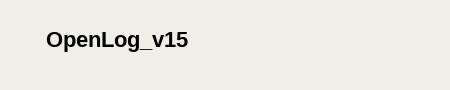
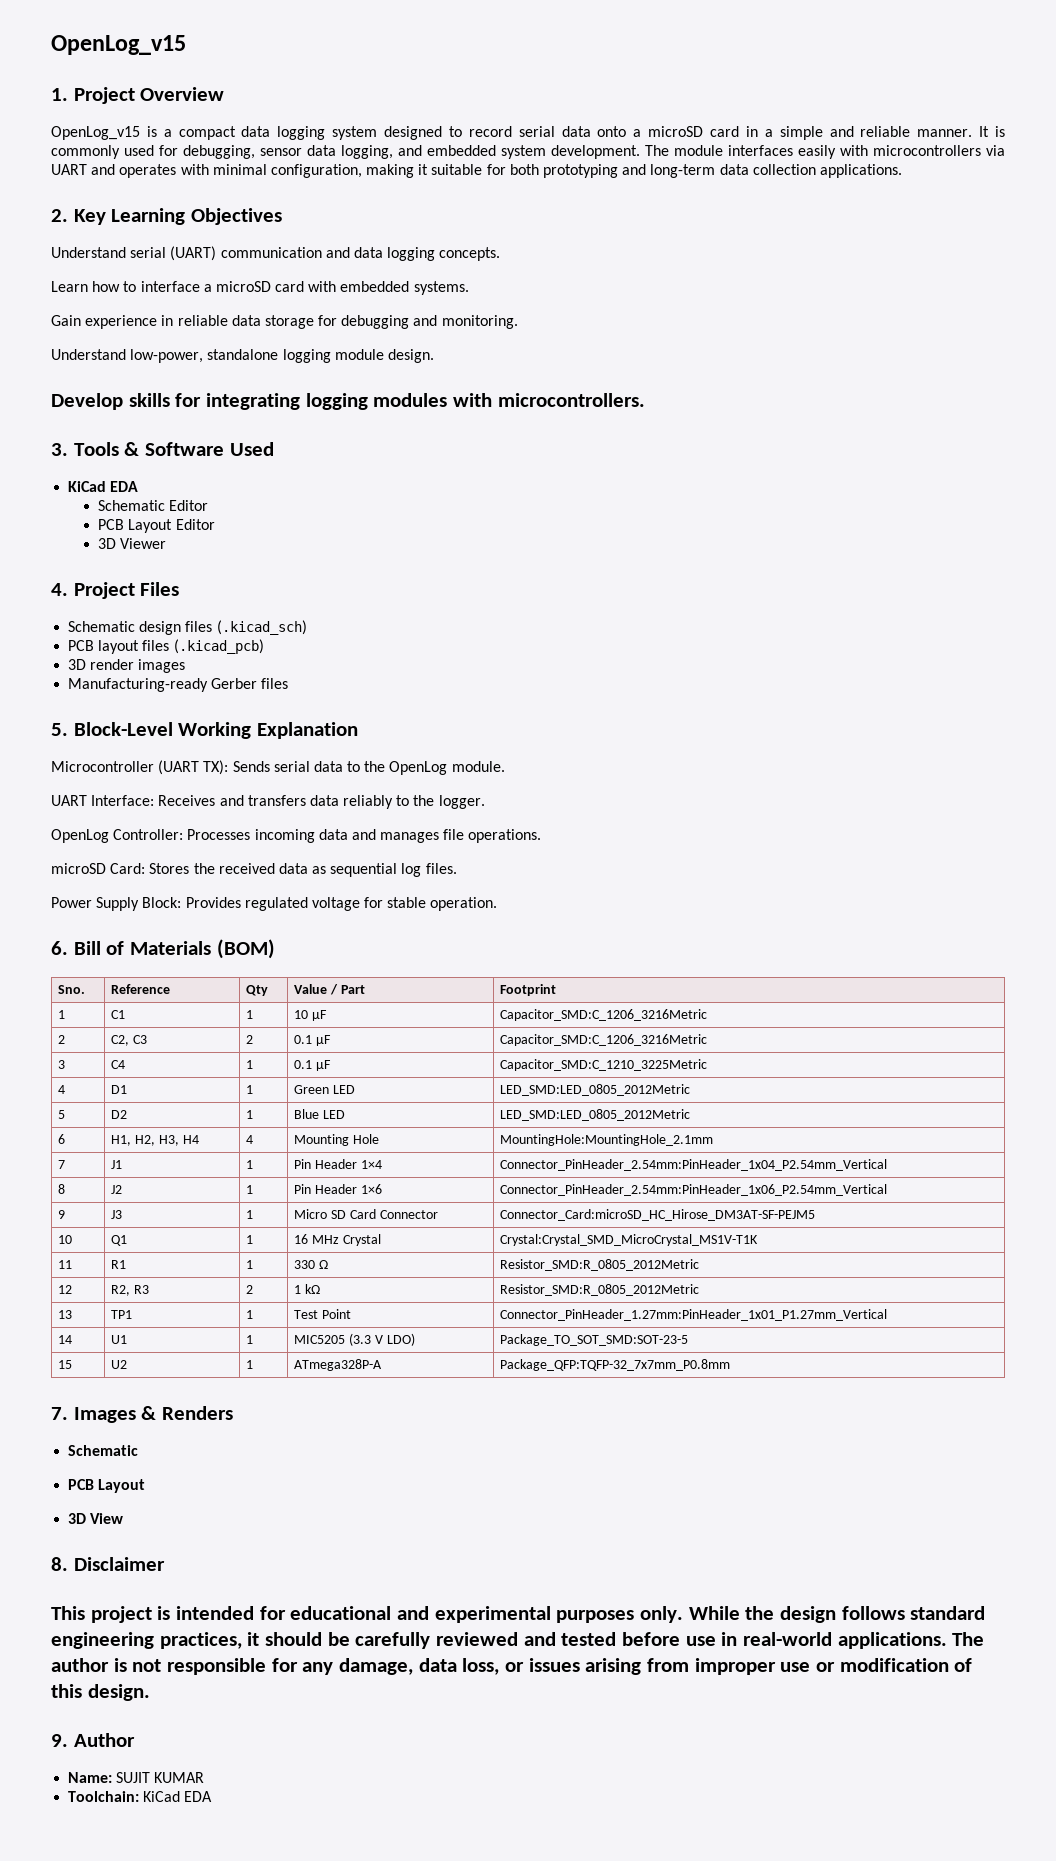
[46,32,188,52] OpenLog_v15 -> [51,35,186,55] [51,87,225,104] [51,126,1005,140] [51,145,1005,159] [51,164,902,178] [51,208,283,225] [51,246,501,261] [51,281,469,295] [51,315,518,329] [51,349,434,363] [51,393,645,410] [51,442,274,456] [68,481,139,492] [98,500,209,511] [98,519,215,533] [98,538,167,549] [51,582,180,599] [68,620,307,635] [68,639,264,654] [68,659,186,673] [68,678,289,692] [51,722,359,739] [51,760,505,775] [51,795,485,809] [51,829,542,843] [51,863,457,877] [51,897,498,911] [51,939,275,959] [58,985,86,994] [111,984,171,994] [246,985,269,996] [294,984,365,995] [500,984,557,996] [58,1010,66,1019] [111,1010,126,1019] [246,1010,254,1019] [294,1010,328,1021] [500,1009,708,1021] [58,1035,66,1044] [111,1035,148,1046] [246,1035,254,1044] [294,1035,332,1046] [500,1034,708,1046] [58,1060,66,1069] [111,1060,126,1069] [246,1060,254,1069] [294,1060,332,1071] [500,1059,708,1071] [58,1085,66,1094] [111,1085,128,1094] [246,1085,254,1094] [294,1085,356,1094] [500,1084,691,1096] [58,1110,66,1119] [111,1110,128,1119] [246,1110,254,1119] [294,1109,346,1119] [500,1109,691,1121] [58,1134,66,1144] [111,1135,199,1146] [246,1135,254,1144] [294,1134,380,1146] [500,1134,714,1146] [58,1160,66,1169] [111,1160,123,1169] [246,1160,254,1169] [294,1159,382,1169] [500,1159,888,1171] [58,1184,66,1194] [111,1185,123,1194] [246,1185,254,1194] [294,1184,382,1194] [500,1184,888,1196] [58,1210,66,1219] [111,1210,123,1219] [246,1210,254,1219] [294,1209,438,1219] [500,1209,816,1221] [58,1235,73,1244] [111,1235,128,1246] [246,1235,254,1244] [294,1234,381,1246] [500,1234,759,1246] [58,1260,73,1269] [111,1260,127,1269] [246,1260,254,1269] [294,1260,329,1269] [500,1259,700,1271] [58,1285,73,1294] [111,1285,150,1296] [246,1285,254,1294] [294,1284,321,1294] [500,1284,700,1296] [58,1310,73,1319] [111,1310,133,1319] [246,1310,254,1319] [294,1309,352,1319] [500,1309,888,1321] [58,1335,73,1344] [111,1335,128,1344] [246,1335,254,1344] [294,1333,415,1346] [500,1334,689,1346] [58,1360,73,1369] [111,1360,128,1369] [246,1360,254,1369] [294,1359,383,1371] [500,1359,731,1371] [51,1406,234,1423] [68,1445,139,1456] [68,1479,146,1493] [68,1513,124,1524] [51,1557,165,1571] [51,1606,986,1623] [51,1632,985,1649] [51,1658,973,1675] [51,1684,150,1701] [51,1733,135,1747] [68,1772,205,1783] [68,1791,213,1802] OpenLog_v15 // 1. Project Overview // OpenLog_v15 is a compact data logging system designed to record serial data onto a microSD card in a simple and reliable manner. It is commonly used for debugging, sensor data logging, and embedded system development. The module interfaces easily with microcontrollers via UART and operates with minimal configuration, making it suitable for both prototyping and long-term data collection applications. // 2. Key Learning Objectives // Understand serial (UART) communication and data logging concepts. // Learn how to interface a microSD card with embedded systems. // Gain experience in reliable data storage for debugging and monitoring. // Understand low-power, standalone logging module design. // Develop skills for integrating logging modules with microcontrollers. // 3. Tools & Software Used // KiCad EDA // Schematic Editor // PCB Layout Editor // 3D Viewer // 4. Project Files // Schematic design files (.kicad_sch) // PCB layout files (.kicad_pcb) // 3D render images // Manufacturing-ready Gerber files // 5. Block-Level Working Explanation // Microcontroller (UART TX): Sends serial data to the OpenLog module. // UART Interface: Receives and transfers data reliably to the logger. // OpenLog Controller: Processes incoming data and manages file operations. // microSD Card: Stores the received data as sequential log files. // Power Supply Block: Provides regulated voltage for stable operation. // 6. Bill of Materials (BOM) // Sno. | Reference | Qty | Value / Part | Footprint // 1 | C1 | 1 | 10 µF | Capacitor_SMD:C_1206_3216Metric // 2 | C2, C3 | 2 | 0.1 µF | Capacitor_SMD:C_1206_3216Metric // 3 | C4 | 1 | 0.1 µF | Capacitor_SMD:C_1210_3225Metric // 4 | D1 | 1 | Green LED | LED_SMD:LED_0805_2012Metric // 5 | D2 | 1 | Blue LED | LED_SMD:LED_0805_2012Metric // 6 | H1, H2, H3, H4 | 4 | Mounting Hole | MountingHole:MountingHole_2.1mm // 7 | J1 | 1 | Pin Header 1×4 | Connector_PinHeader_2.54mm:PinHeader_1x04_P2.54mm_Vertical // 8 | J2 | 1 | Pin Header 1×6 | Connector_PinHeader_2.54mm:PinHeader_1x06_P2.54mm_Vertical // 9 | J3 | 1 | Micro SD Card Connector | Connector_Card:microSD_HC_Hirose_DM3AT-SF-PEJM5 // 10 | Q1 | 1 | 16 MHz Crystal | Crystal:Crystal_SMD_MicroCrystal_MS1V-T1K // 11 | R1 | 1 | 330 Ω | Resistor_SMD:R_0805_2012Metric // 12 | R2, R3 | 2 | 1 kΩ | Resistor_SMD:R_0805_2012Metric // 13 | TP1 | 1 | Test Point | Connector_PinHeader_1.27mm:PinHeader_1x01_P1.27mm_Vertical // 14 | U1 | 1 | MIC5205 (3.3 V LDO) | Package_TO_SOT_SMD:SOT-23-5 // 15 | U2 | 1 | ATmega328P-A | Package_QFP:TQFP-32_7x7mm_P0.8mm // 7. Images & Renders // Schematic // PCB Layout // 3D View // 8. Disclaimer // This project is intended for educational and experimental purposes only. While the design follows standard engineering practices, it should be carefully reviewed and tested before use in real-world applications. The author is not responsible for any damage, data loss, or issues arising from improper use or modification of this design. // 9. Author // Name: SUJIT KUMAR // Toolchain: KiCad EDA

